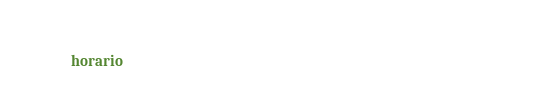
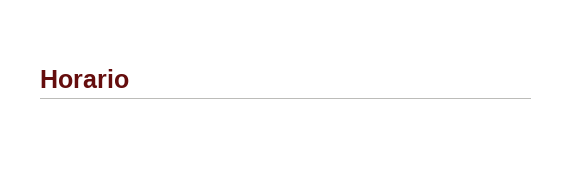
[71,54,123,66] horario -> [40,69,129,88] Horario

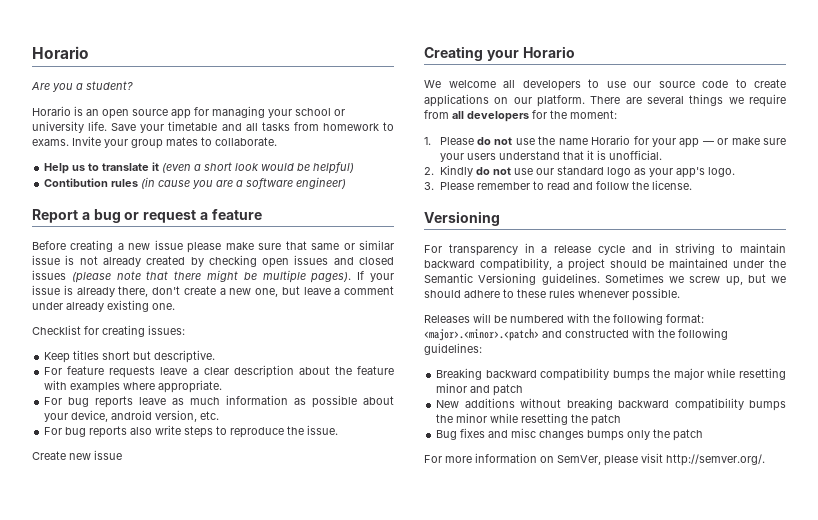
[40,69,129,88] Horario -> [32,46,89,59] [31,81,133,92] [32,106,345,119] [32,121,394,133] [32,136,277,149] [44,162,355,174] [44,177,347,189] [32,209,262,223] [32,240,394,253] [32,255,395,268] [32,270,395,283] [32,285,394,297] [32,300,175,312] [32,325,185,337] [44,350,216,363] [44,365,395,378] [44,380,223,393] [44,395,394,408] [44,410,220,422] [44,425,339,438] [32,450,122,460] [424,46,575,61] [424,79,786,91] [424,94,786,107] [424,110,617,122] [424,135,786,148] [439,150,662,162] [424,165,735,178] [424,180,692,190] [424,211,500,226] [424,243,786,256] [424,258,786,271] [424,273,786,286] [424,288,680,301] [424,313,704,325] [424,328,728,341] [424,343,482,355] [436,368,786,381] [436,383,524,396] [436,398,786,411] [436,413,622,426] [436,428,704,441] [424,453,765,466] Horario // Are you a student? // Horario is an open source app for managing your school or university life. Save your timetable and all tasks from homework to exams. Invite your group mates to collaborate. // Help us to translate it (even a short look would be helpful) // Contibution rules (in cause you are a software engineer) // Report a bug or request a feature // Before creating a new issue please make sure that same or similar issue is not already created by checking open issues and closed issues (please note that there might be multiple pages). If your issue is already there, don't create a new one, but leave a comment under already existing one. // Checklist for creating issues: // Keep titles short but descriptive. // For feature requests leave a clear description about the feature with examples where appropriate. // For bug reports leave as much information as possible about your device, android version, etc. // For bug reports also write steps to reproduce the issue. // Create new issue // Creating your Horario // We welcome all developers to use our source code to create applications on our platform. There are several things we require from all developers for the moment: // 1. Please do not use the name Horario for your app — or make sure your users understand that it is unofficial. // 2. Kindly do not use our standard logo as your app's logo. // 3. Please remember to read and follow the license. // Versioning // For transparency in a release cycle and in striving to maintain backward compatibility, a project should be maintained under the Semantic Versioning guidelines. Sometimes we screw up, but we should adhere to these rules whenever possible. // Releases will be numbered with the following format: <major>.<minor>.<patch> and constructed with the following guidelines: // Breaking backward compatibility bumps the major while resetting minor and patch // New additions without breaking backward compatibility bumps the minor while resetting the patch // Bug fixes and misc changes bumps only the patch // For more information on SemVer, please visit http://semver.org/.

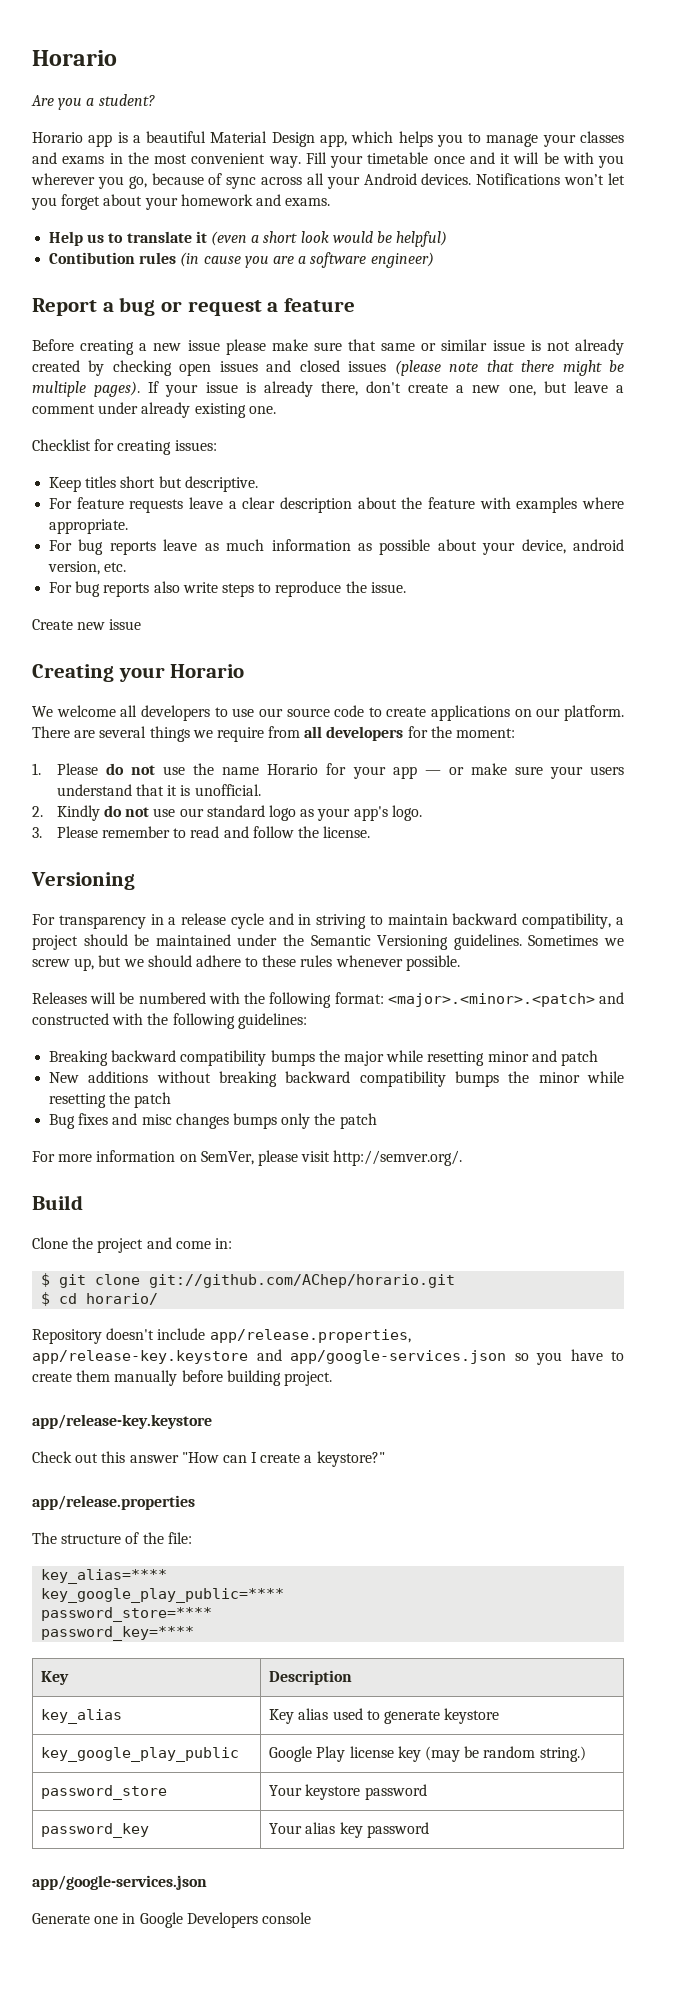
[74,106,345,119] [32,121,394,133] [32,136,277,149] is an open source app for managing your school or university life. Save your timetable and all tasks from homework to exams. Invite your group mates to collaborate. -> [88,131,624,147] [32,152,624,168] [31,173,625,189] [31,194,331,210] app is a beautiful Material Design app, which helps you to manage your classes and exams in the most convenient way. Fill your timetable once and it will be with you wherever you go, because of sync across all your Android devices. Notifications won’t let you forget about your homework and exams.
(765, 460) none -> [32,1195,83,1210] [32,1237,232,1253] [41,1273,456,1288] [41,1292,159,1306] [32,1328,411,1344] [32,1349,624,1365] [32,1370,332,1386] [32,1414,212,1429] [32,1451,385,1467] [32,1495,195,1510] [32,1532,192,1544] [41,1569,168,1584] [41,1588,285,1603] [41,1607,213,1622] [41,1626,195,1641] [41,1671,70,1685] [269,1670,353,1685] [41,1709,123,1724] [269,1708,500,1724] [41,1747,240,1762] [269,1746,586,1762] [41,1785,168,1800] [269,1784,427,1800] [41,1823,150,1838] [269,1822,429,1838] [32,1875,207,1890] [32,1912,311,1928] // Build // Clone the project and come in: // $ git clone git://github.com/AChep/horario.git // $ cd horario/ // Repository doesn't include app/release.properties, app/release-key.keystore and app/google-services.json so you have to create them manually before building project. // app/release-key.keystore // Check out this answer "How can I create a keystore?" // app/release.properties // The structure of the file: // key_alias=**** // key_google_play_public=**** // password_store=**** // password_key=**** // Key | Description // key_alias | Key alias used to generate keystore // key_google_play_public | Google Play license key (may be random string.) // password_store | Your keystore password // password_key | Your alias key password // app/google-services.json // Generate one in Google Developers console

